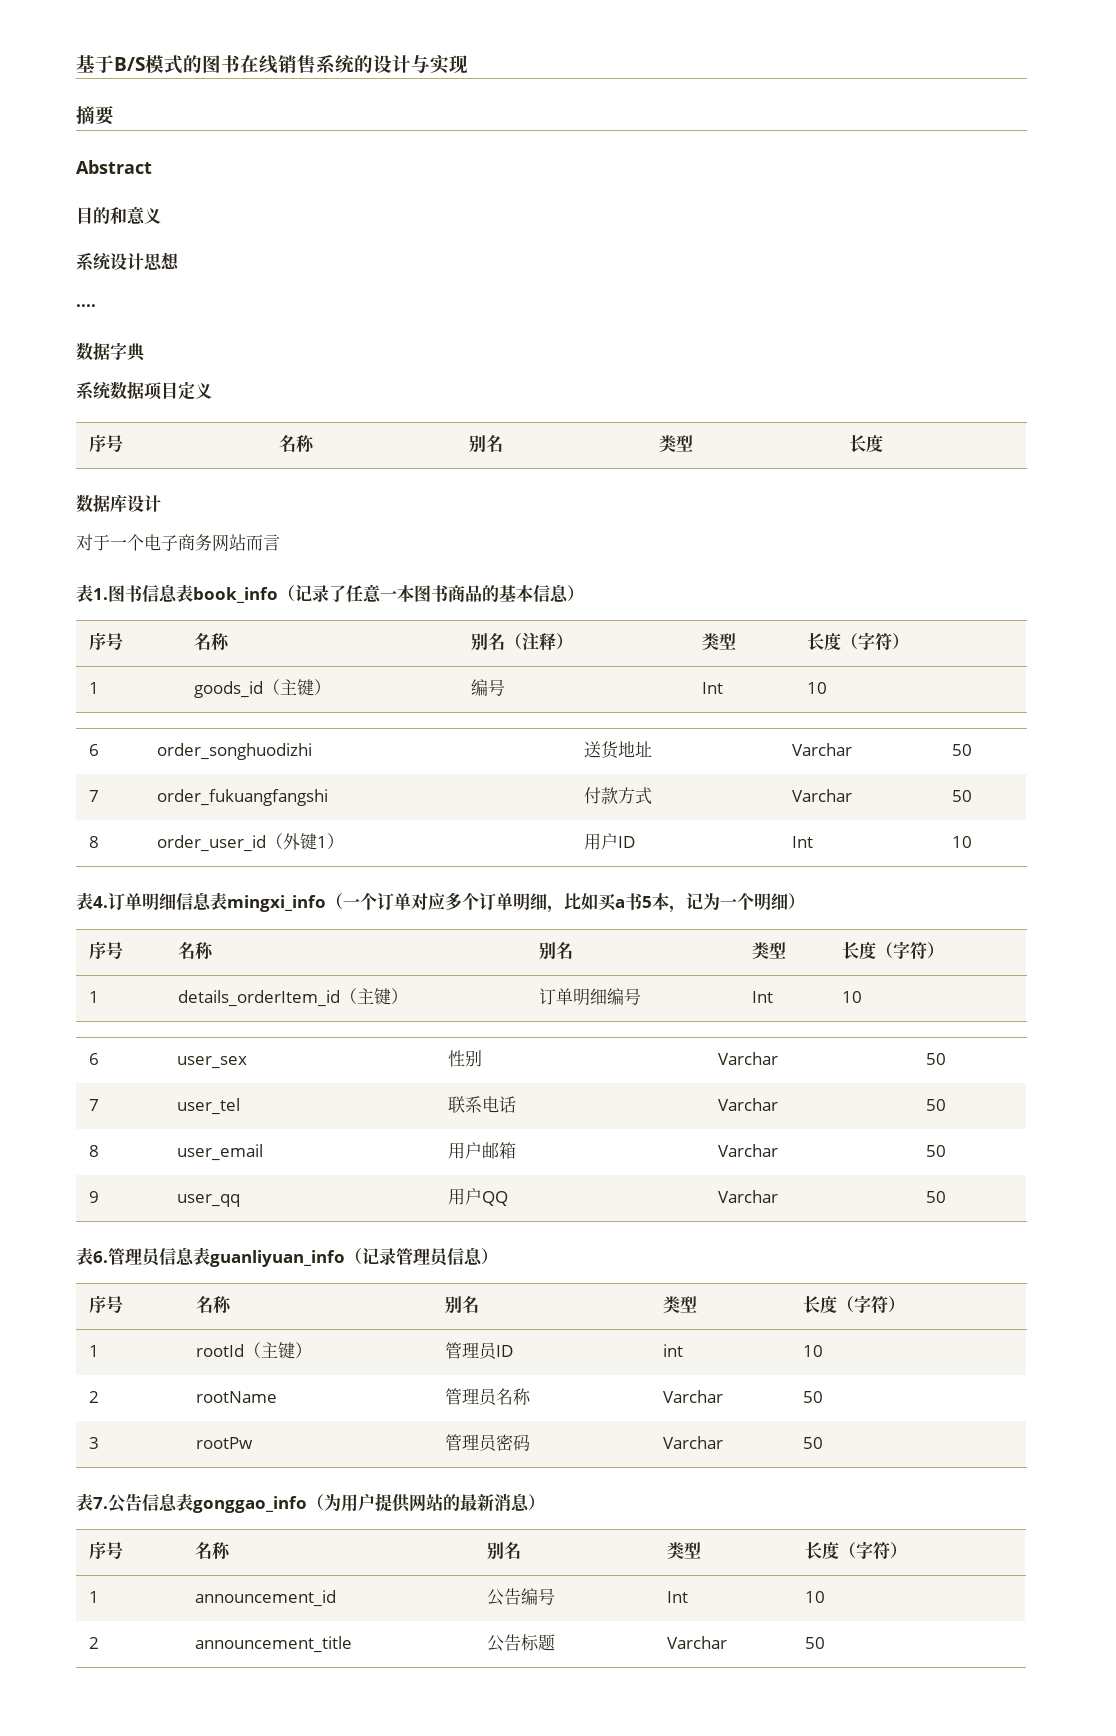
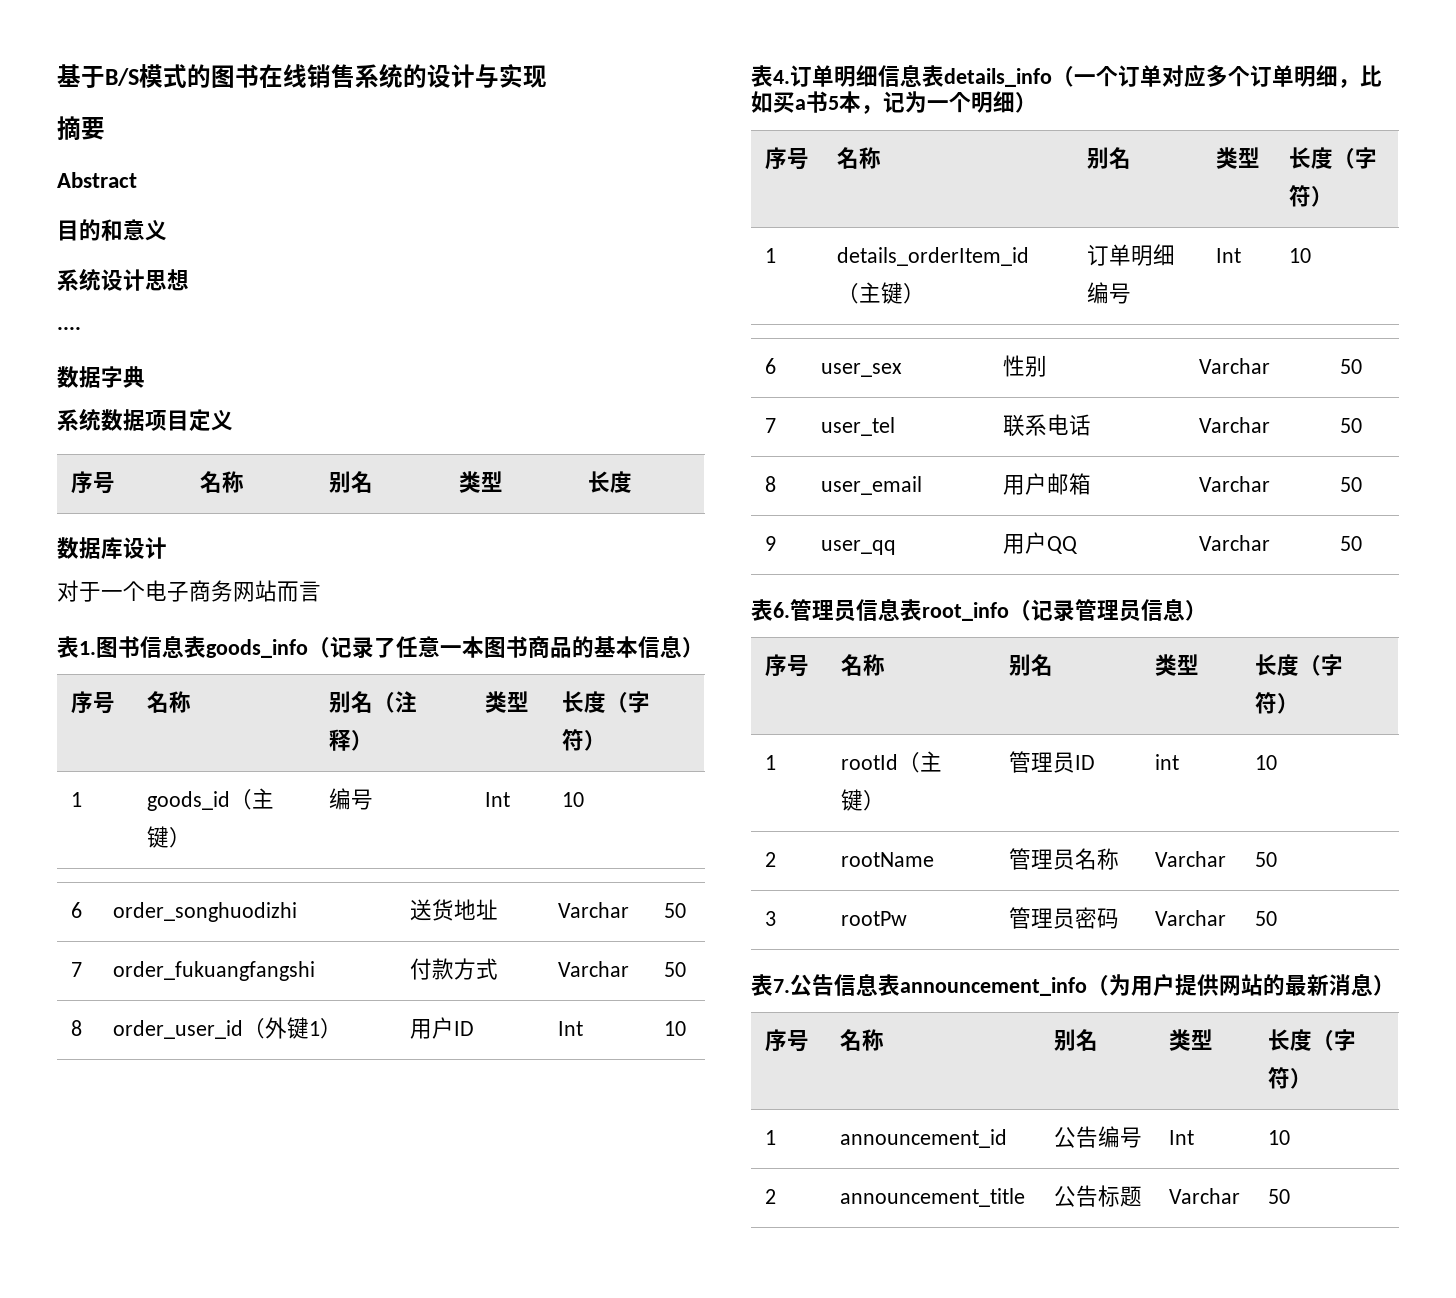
[193,587,278,603] book_info -> [206,639,308,658] goods_info
[227,895,326,912] mingxi_info -> [944,68,1052,87] details_info
[210,1250,345,1267] guanliyuan_info -> [922,602,1009,621] root_info
[193,1496,307,1513] gonggao_info -> [900,977,1087,996] announcement_info

